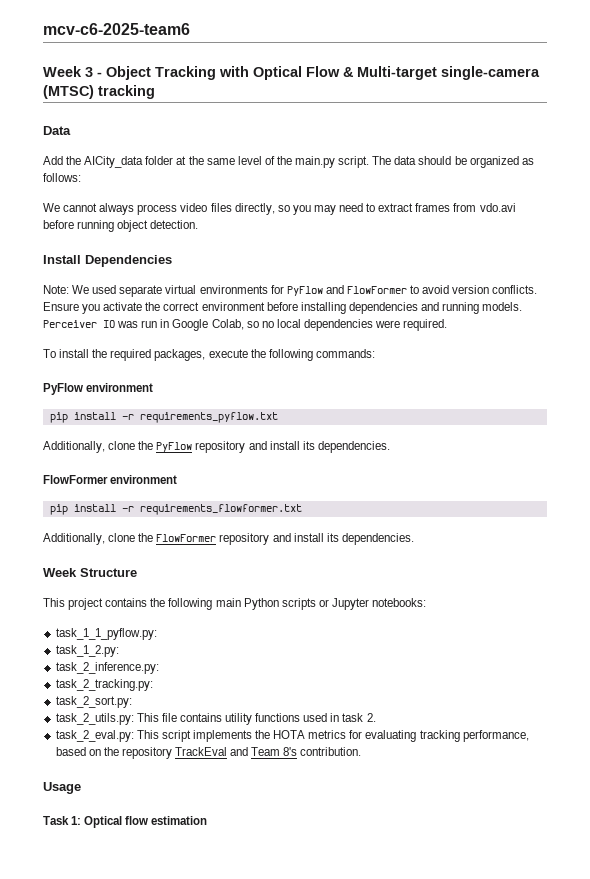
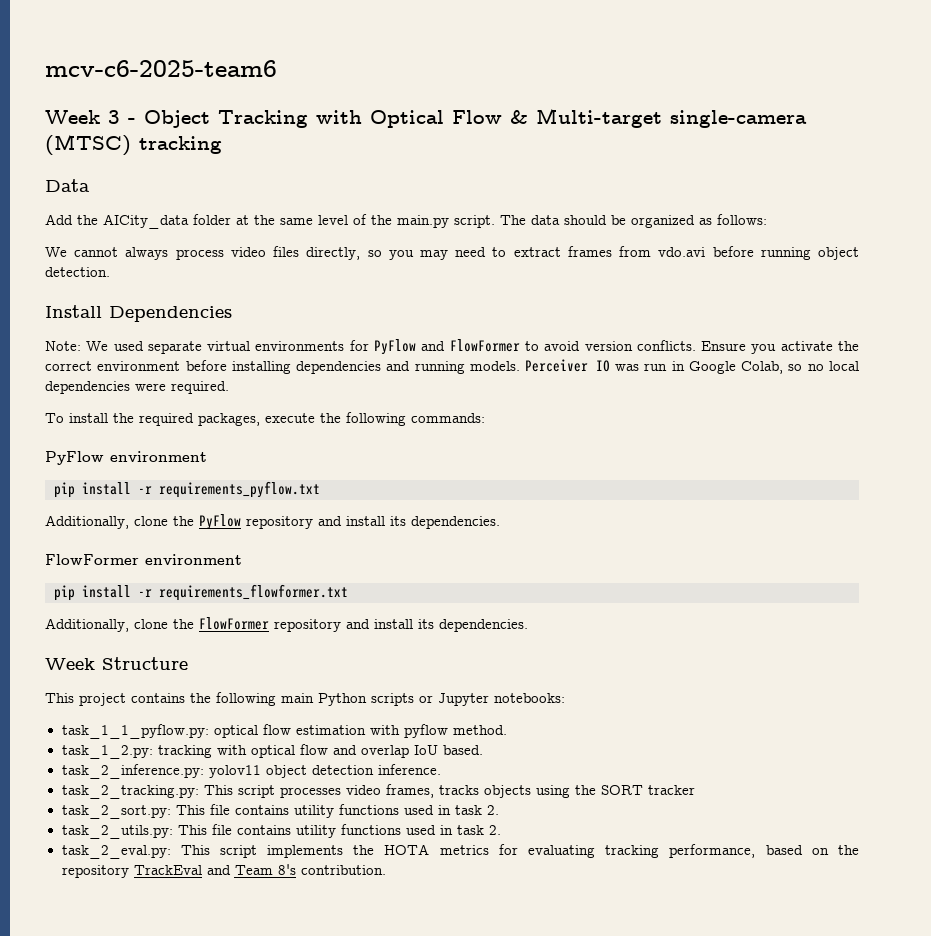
[55,645,119,657] [55,662,159,674] [55,679,153,691] [55,696,132,708] // task_1_2.py: // task_2_inference.py: // task_2_tracking.py: // task_2_sort.py: -> [213,724,507,738] [61,744,483,759] [61,764,441,779] [61,784,695,799] [61,804,499,819] optical flow estimation with pyflow method. // task_1_2.py: tracking with optical flow and overlap IoU based. // task_2_inference.py: yolov11 object detection inference. // task_2_tracking.py: This script processes video frames, tracks objects using the SORT tracker // task_2_sort.py: This file contains utility functions used in task 2.
[43,782,81,794] [43,816,208,828] // Usage // Task 1: Optical flow estimation -> (386, 870) none

